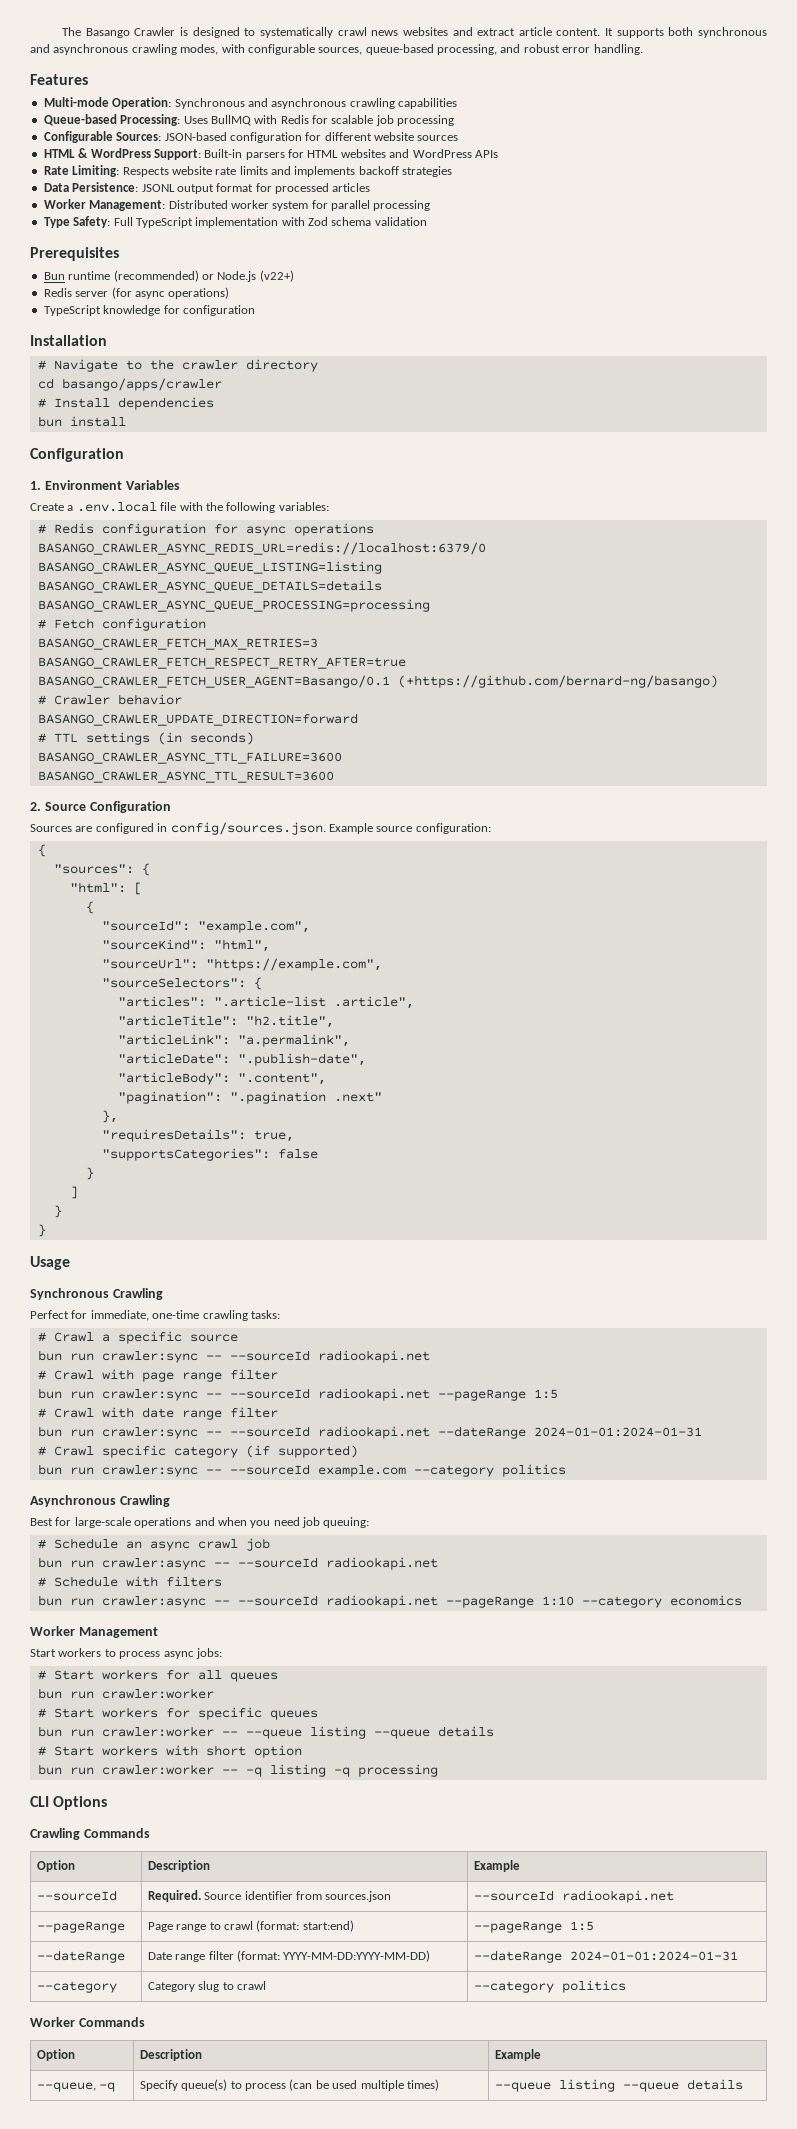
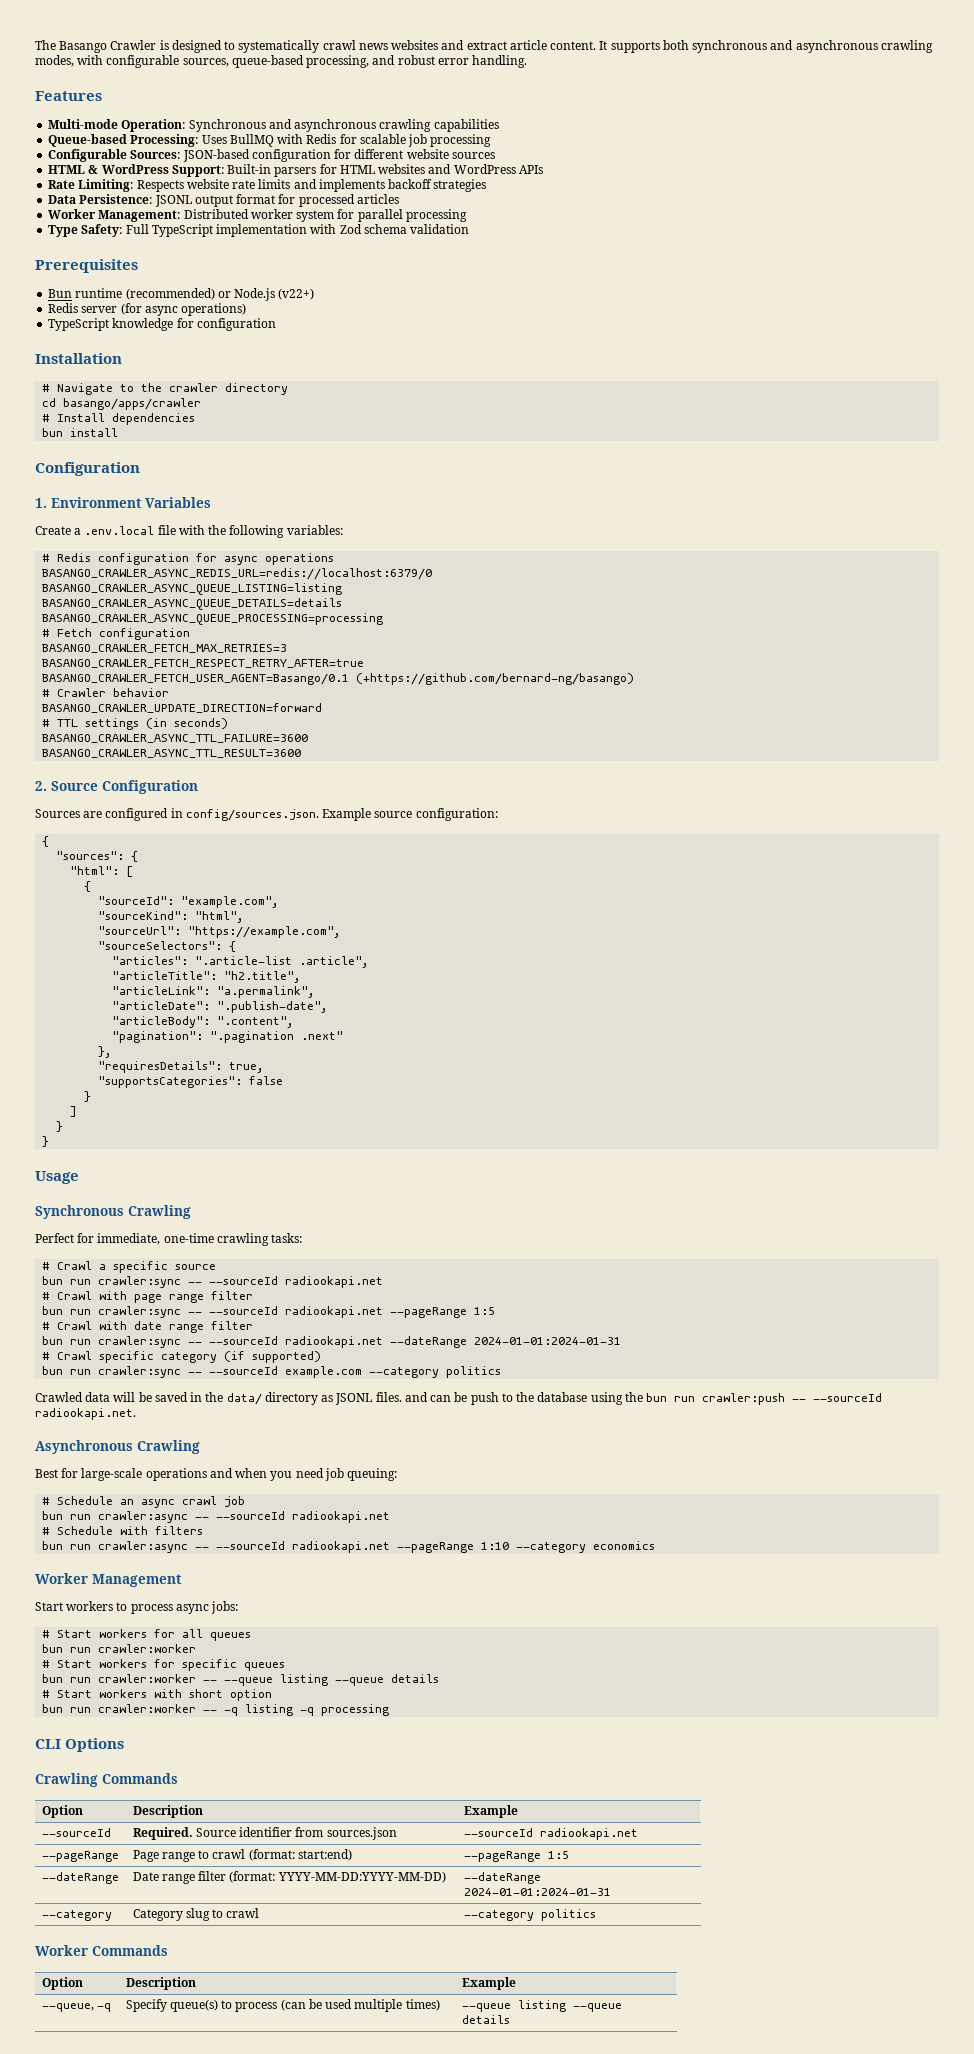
(566, 1470) none -> [35,1392,883,1405] [35,1408,136,1420] // Crawled data will be saved in the data/ directory as JSONL files. and can be push to the database using the bun run crawler:push -- --sourceId radiookapi.net.

